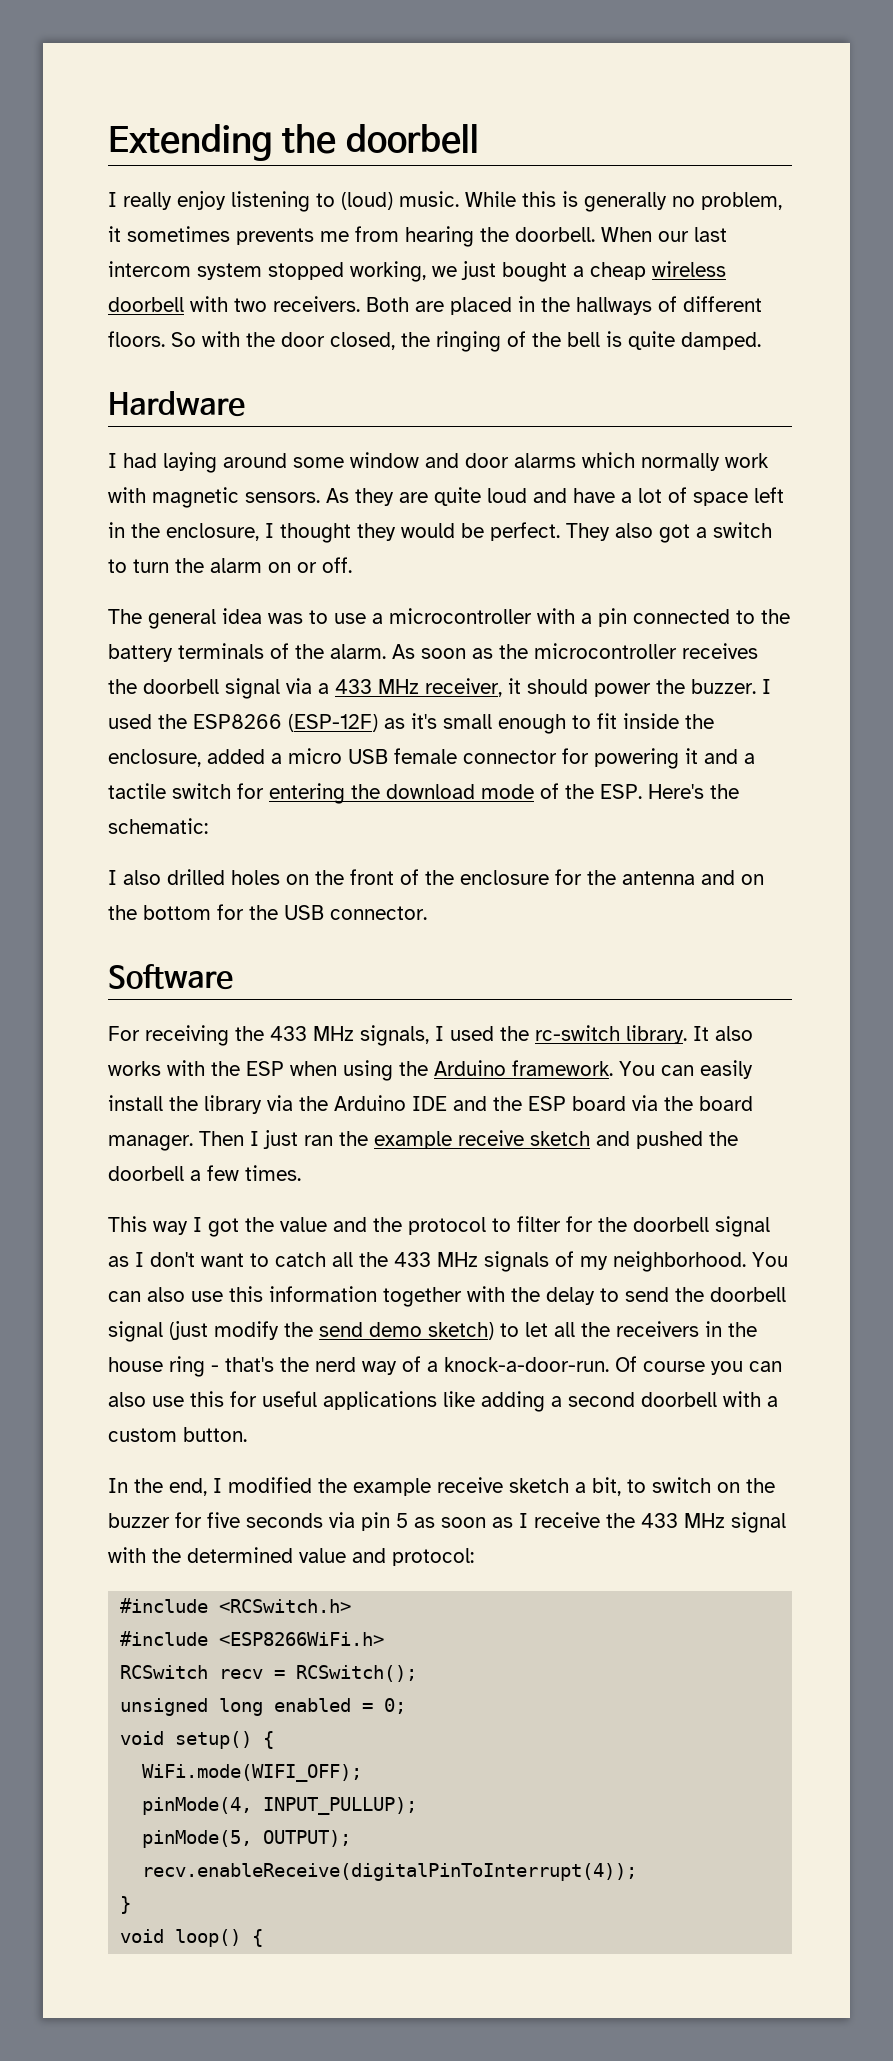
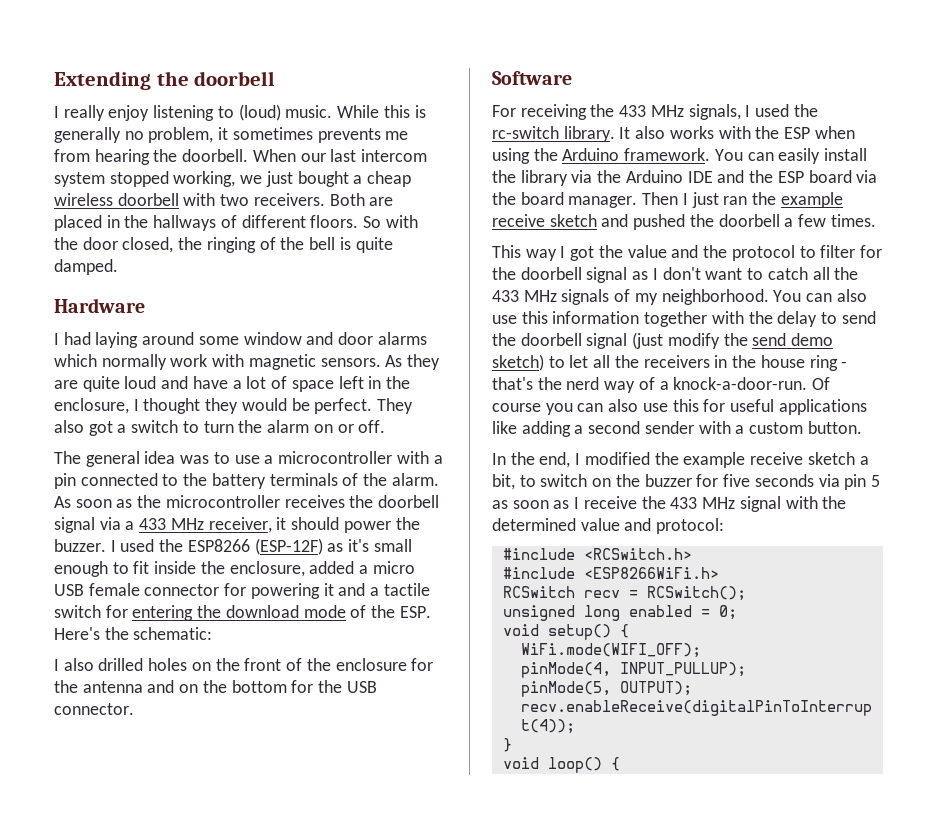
[641,1392,717,1407] doorbell -> [644,421,694,434] sender

